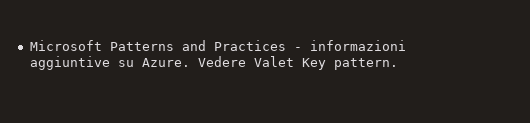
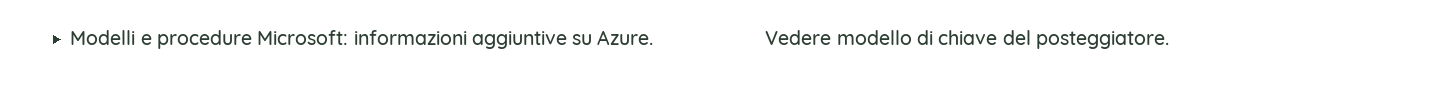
[29,40,302,51] Microsoft Patterns and Practices - -> [70,30,349,49] Modelli e procedure Microsoft:
[253,56,398,70] Valet Key pattern. -> [836,30,1169,49] modello di chiave del posteggiatore.

